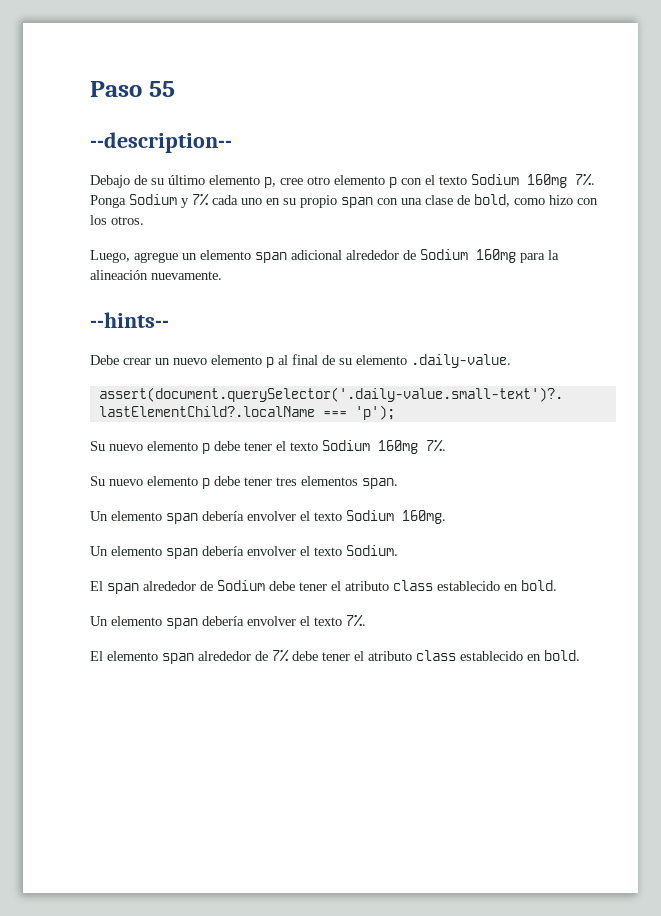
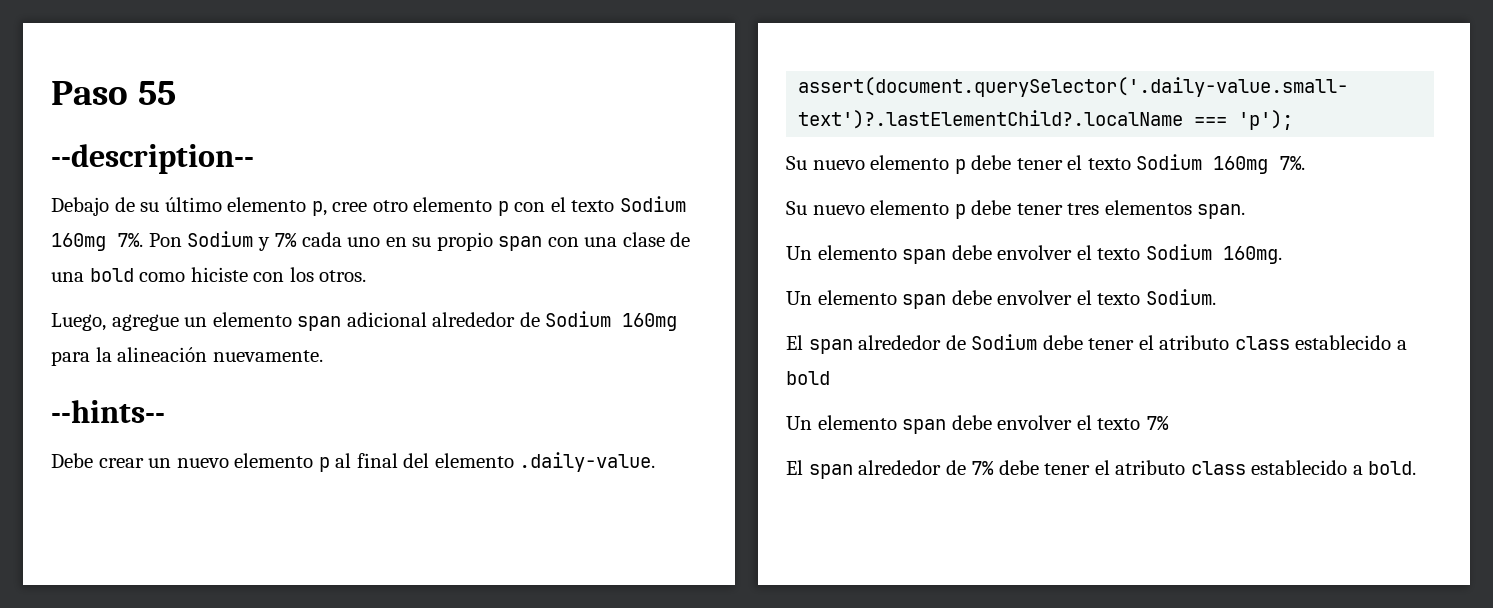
[90,195,126,208] Ponga -> [148,233,182,247] Pon
[474,194,573,207] bold, como hizo -> [51,267,248,282] una bold como hiciste
[322,355,352,365] de su -> [403,453,430,468] del
[202,511,244,521] debería -> [951,245,992,260] debe
[202,546,244,556] debería -> [951,290,992,305] debe
[504,580,557,591] [90,614,366,629] [90,651,158,661] en bold. // Un elemento span debería envolver el texto 7%. // El elemento -> [1396,340,1407,350] [786,371,830,385] [786,415,1169,434] [786,460,803,475] a bold // Un elemento span debe envolver el texto 7% // El
[527,654,541,661] en -> [1352,465,1363,475] a

